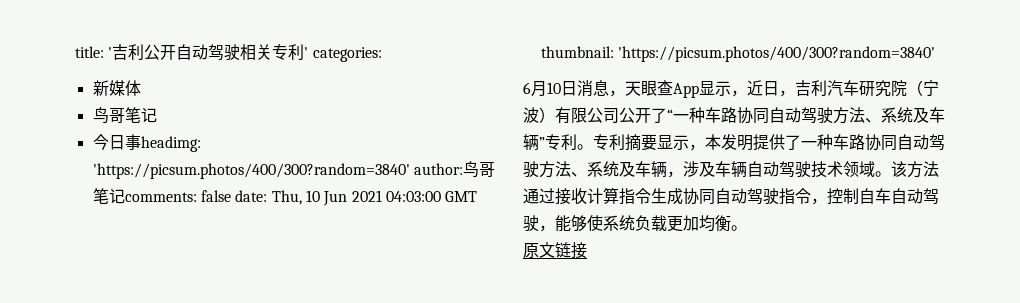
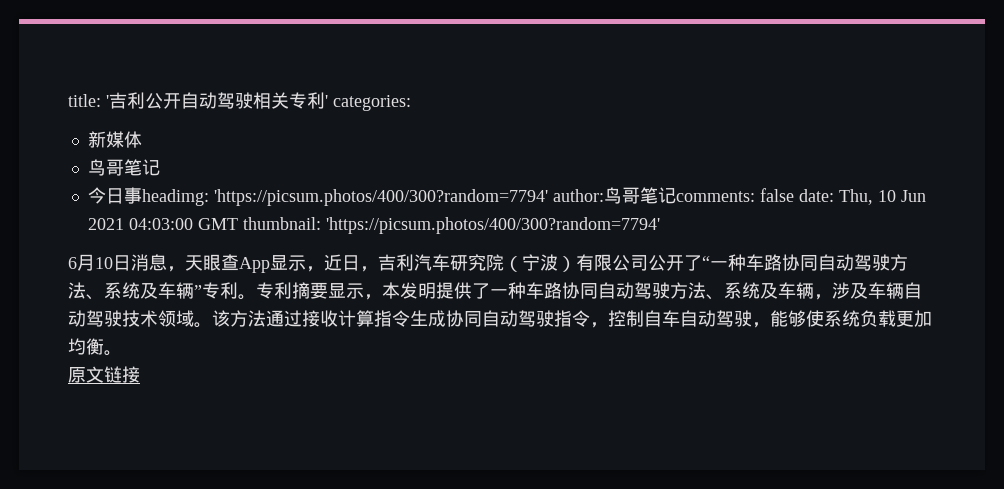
[92,163,410,179] 'https://picsum.photos/400/300?random=3840' -> [213,189,548,206] 'https://picsum.photos/400/300?random=7794'
[617,46,935,62] 'https://picsum.photos/400/300?random=3840' -> [325,217,660,234] 'https://picsum.photos/400/300?random=7794'

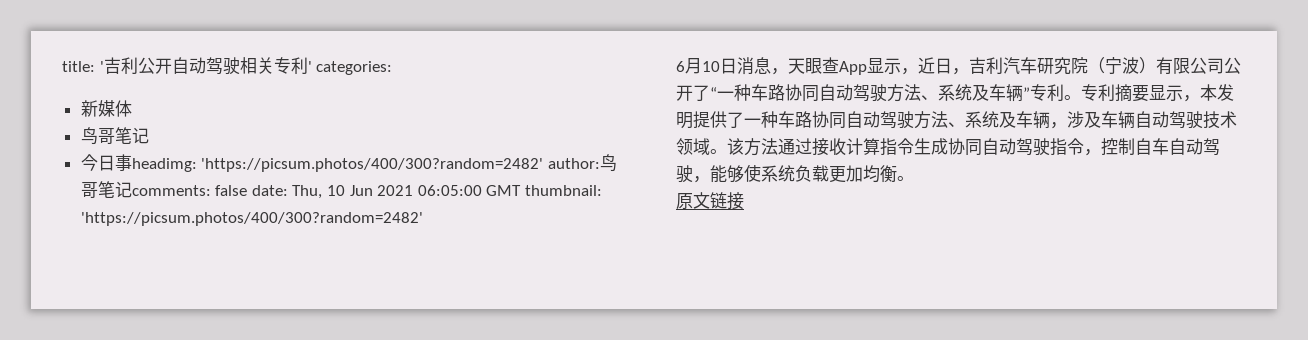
[213,189,548,206] 'https://picsum.photos/400/300?random=7794' -> [201,158,544,172] 'https://picsum.photos/400/300?random=2482'
[128,218,193,230] 04:03:00 -> [417,185,482,196] 06:05:00
[325,217,660,234] 'https://picsum.photos/400/300?random=7794' -> [80,212,423,226] 'https://picsum.photos/400/300?random=2482'

